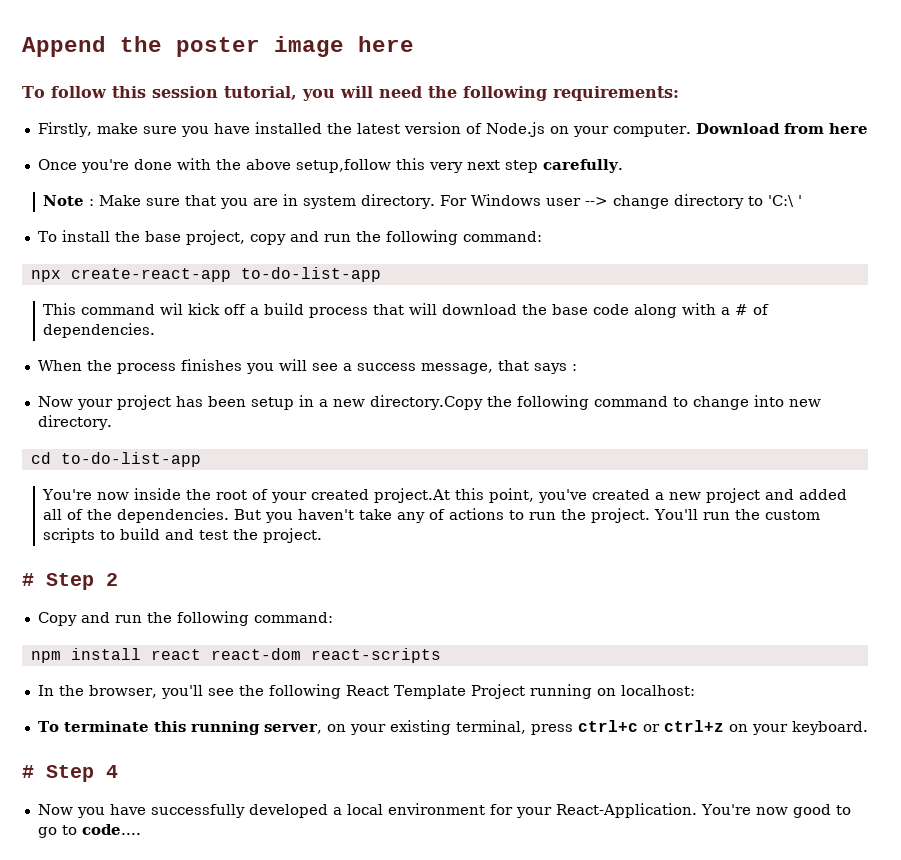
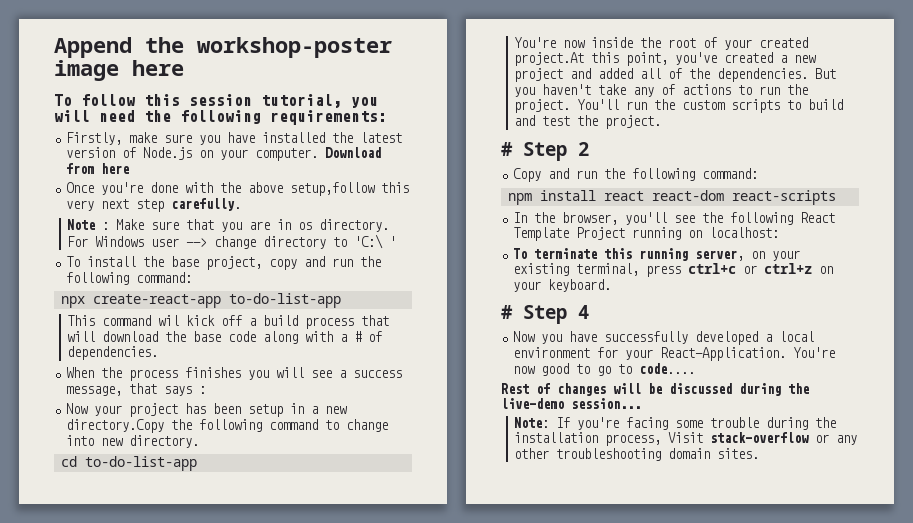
[176,37,260,57] poster -> [197,37,392,58] workshop-poster
[303,196,357,209] system -> [297,222,312,230] os
(141, 829) none -> [501,383,809,396] [501,398,641,409] [513,417,836,430] [513,432,857,446] [513,448,759,461] // Rest of changes will be discussed during the live-demo session... // Note: If you're facing some trouble during the installation process, Visit stack-overflow or any other troubleshooting domain sites.

